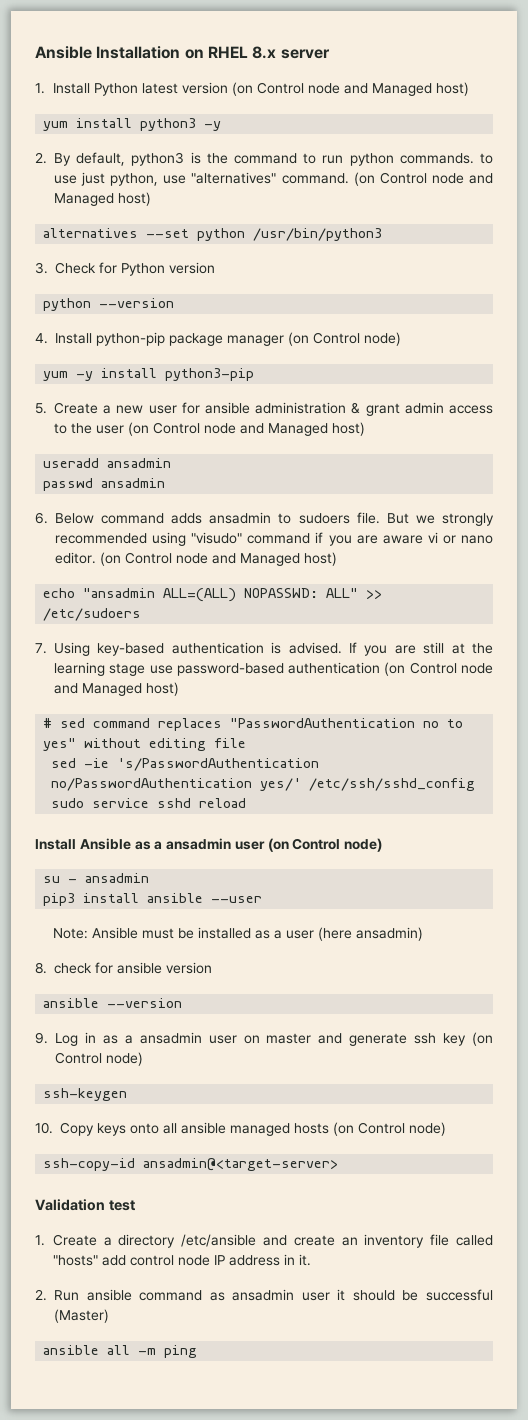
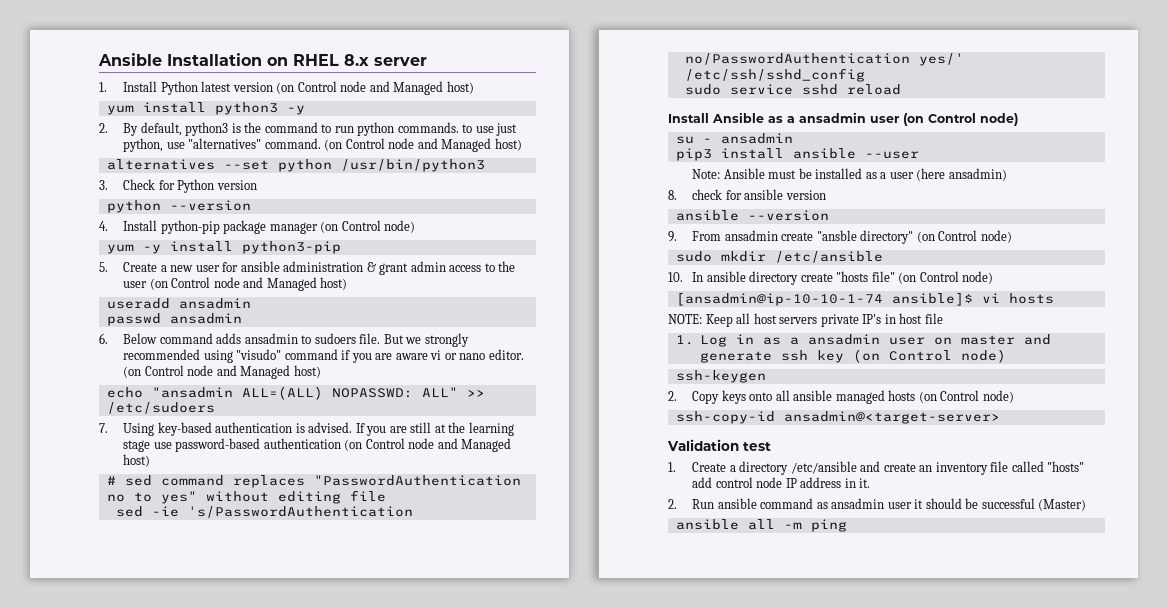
(48, 1038) none -> [692,230,1012,244] [675,251,883,263] [668,271,994,285] [675,292,1054,306] [668,313,943,327] [675,335,694,345] From ansadmin create "ansble directory" (on Control node) // sudo mkdir /etc/ansible // 10. In ansible directory create "hosts file" (on Control node) // [ansadmin@ip-10-10-1-74 ansible]$ vi hosts // NOTE: Keep all host servers private IP's in host file // 1.
[35,1122,53,1134] 10. -> [668,391,677,401] 2.

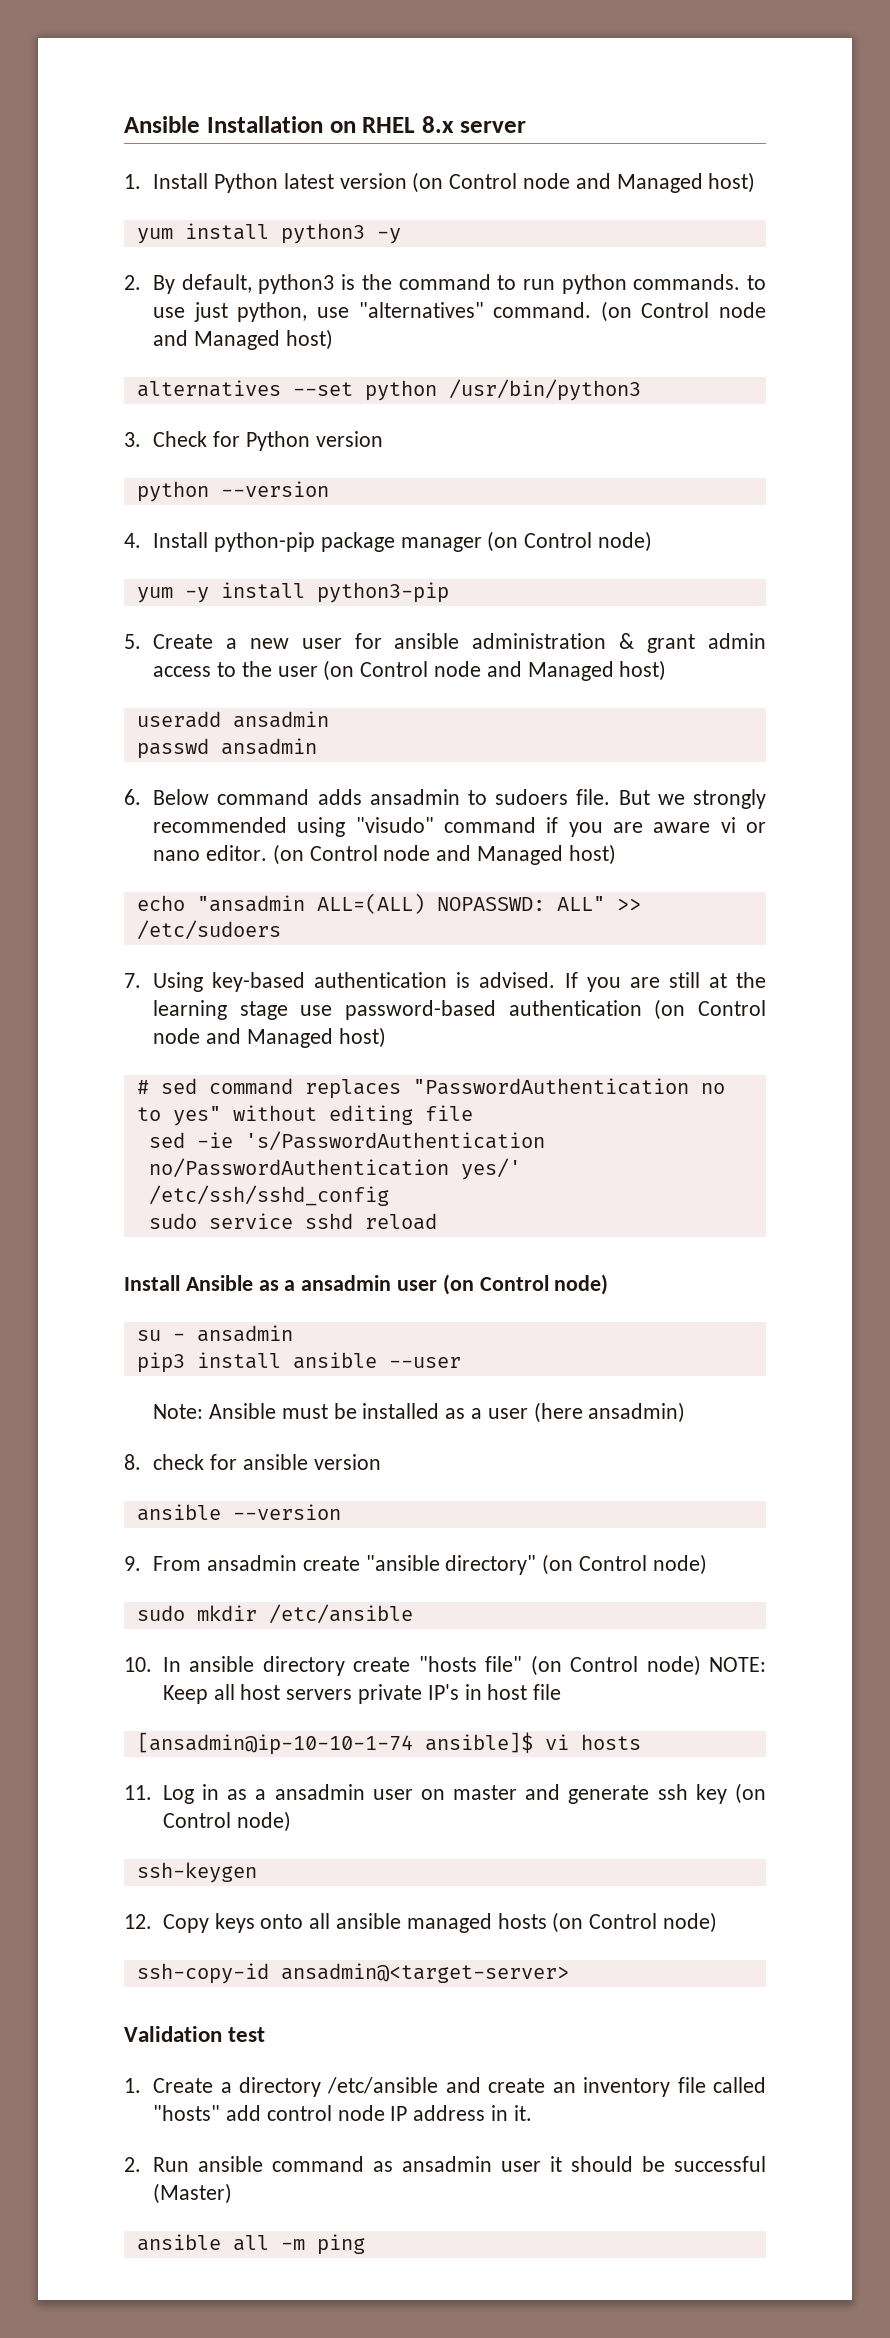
[816,230,857,241] "ansble -> [365,1555,440,1571] "ansible
[675,292,1054,306] // [ansadmin@ip-10-10-1-74 ansible]$ vi hosts // -> (701, 1665) none
[675,335,694,345] 1. -> [136,1732,641,1755] [124,1785,152,1800] [ansadmin@ip-10-10-1-74 ansible]$ vi hosts // 11.
[668,391,677,401] 2. -> [124,1914,152,1929] 12.

